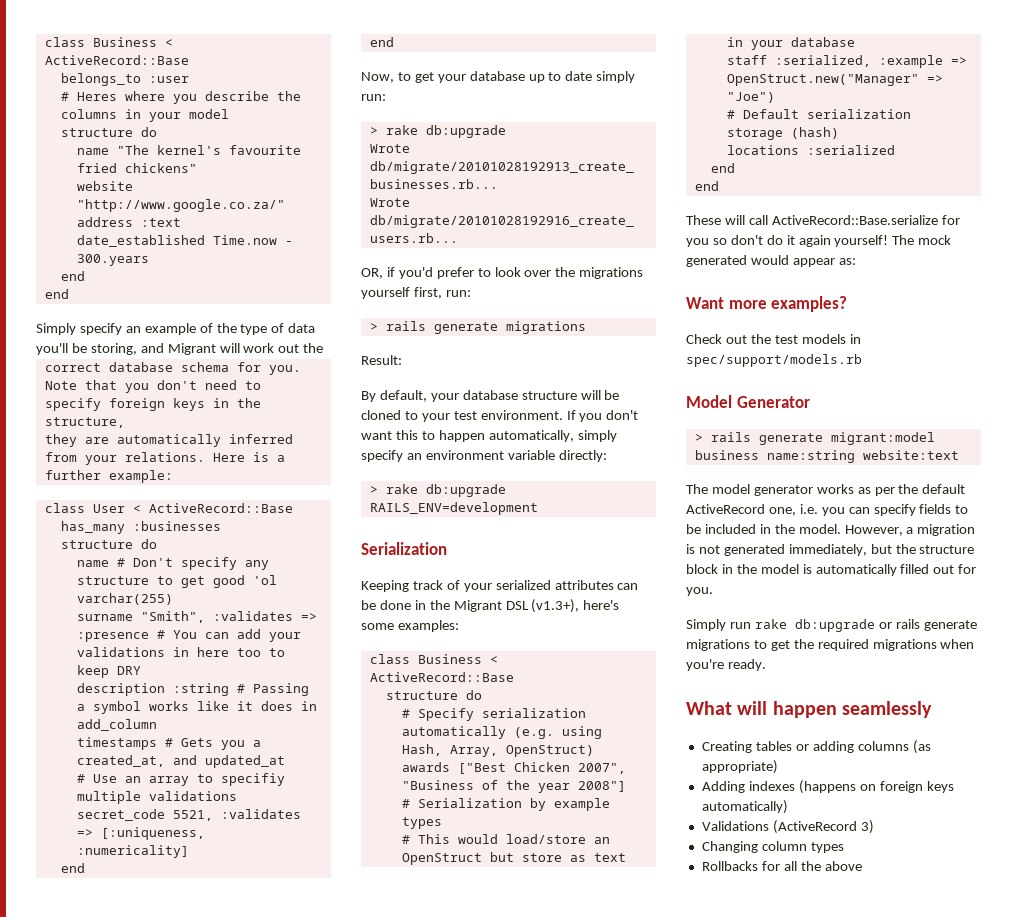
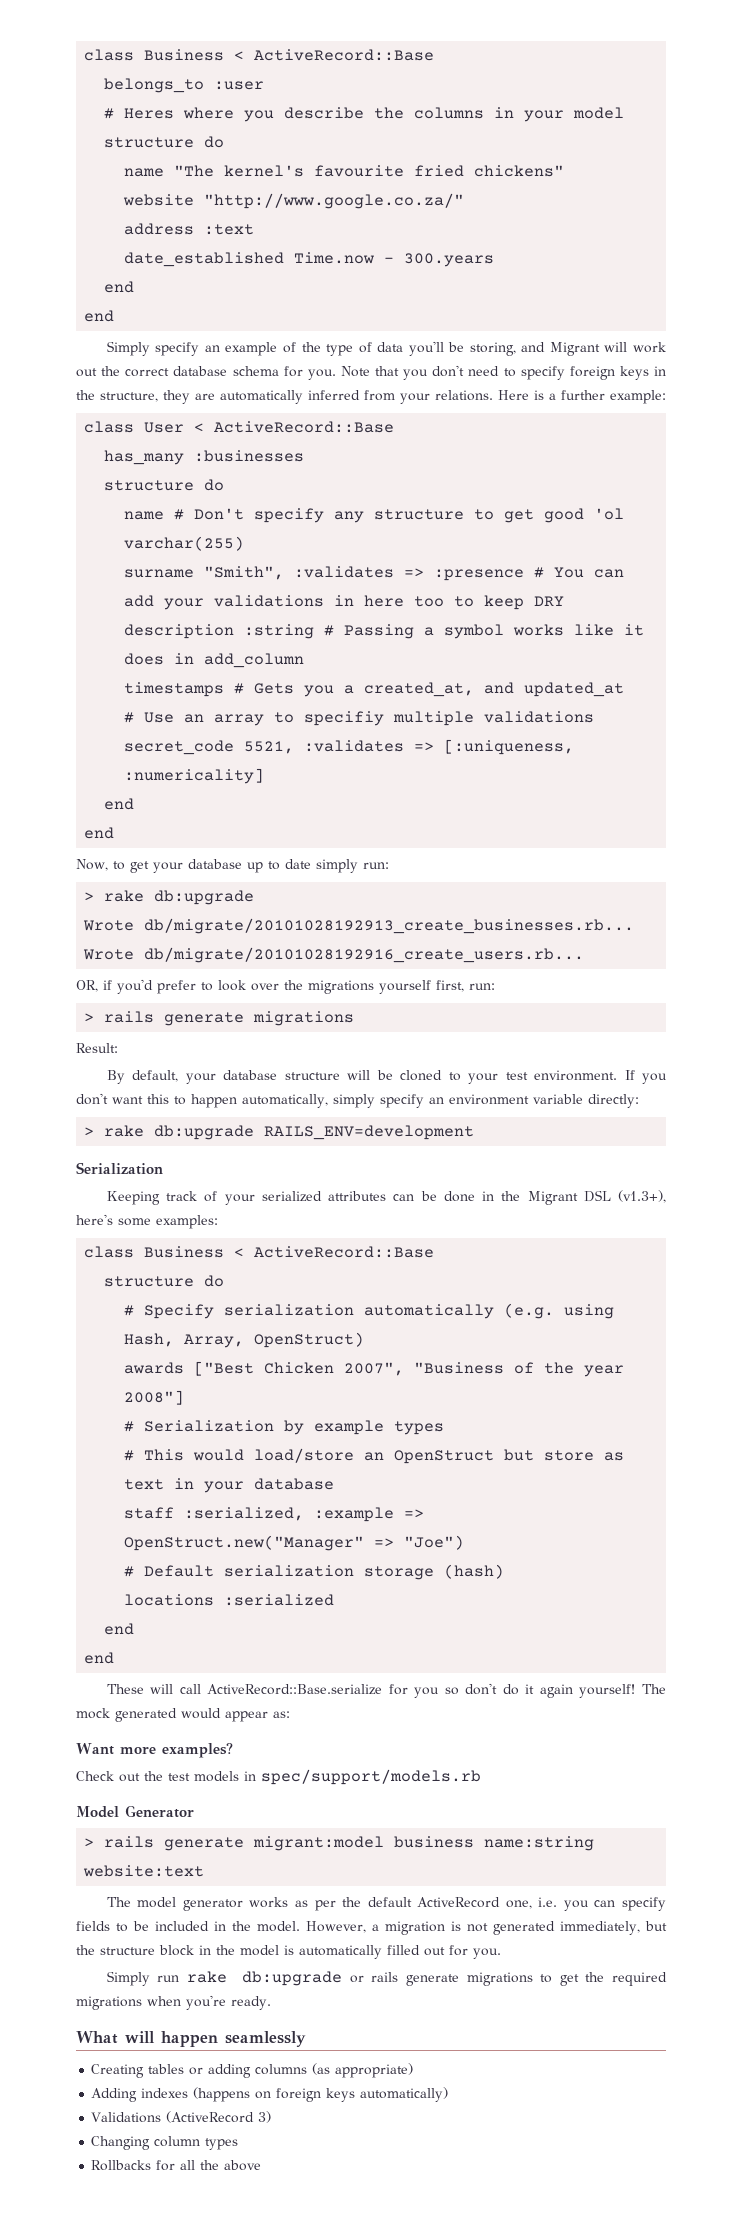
(324, 348) // -> (121, 371) none
(125, 422) // -> (158, 397) none

